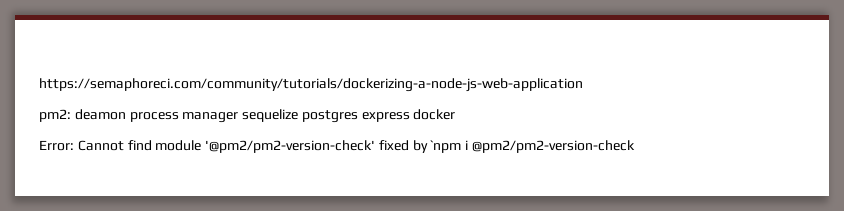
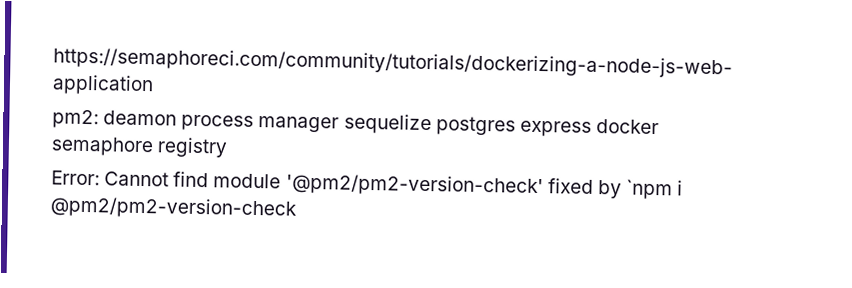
(456, 114) none -> [51,136,229,158] semaphore registry

